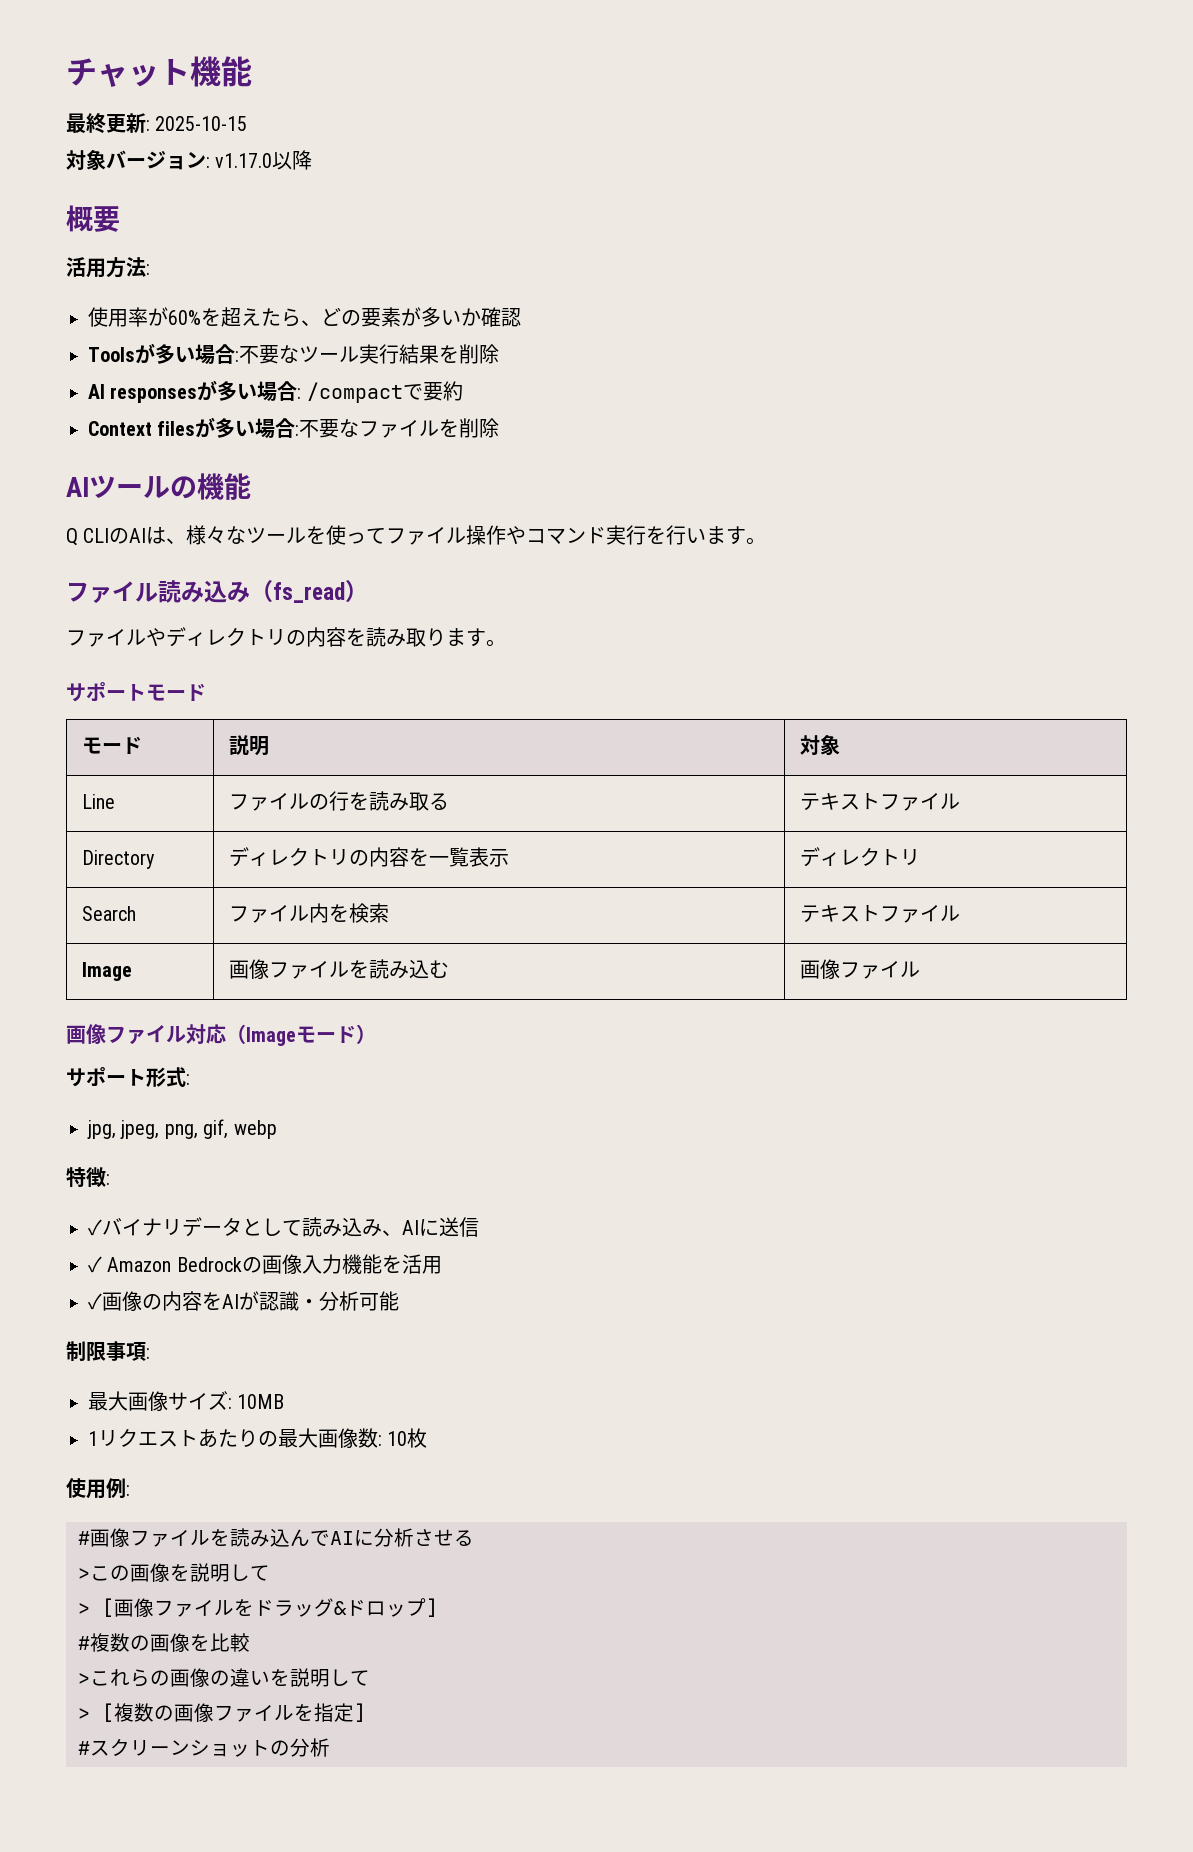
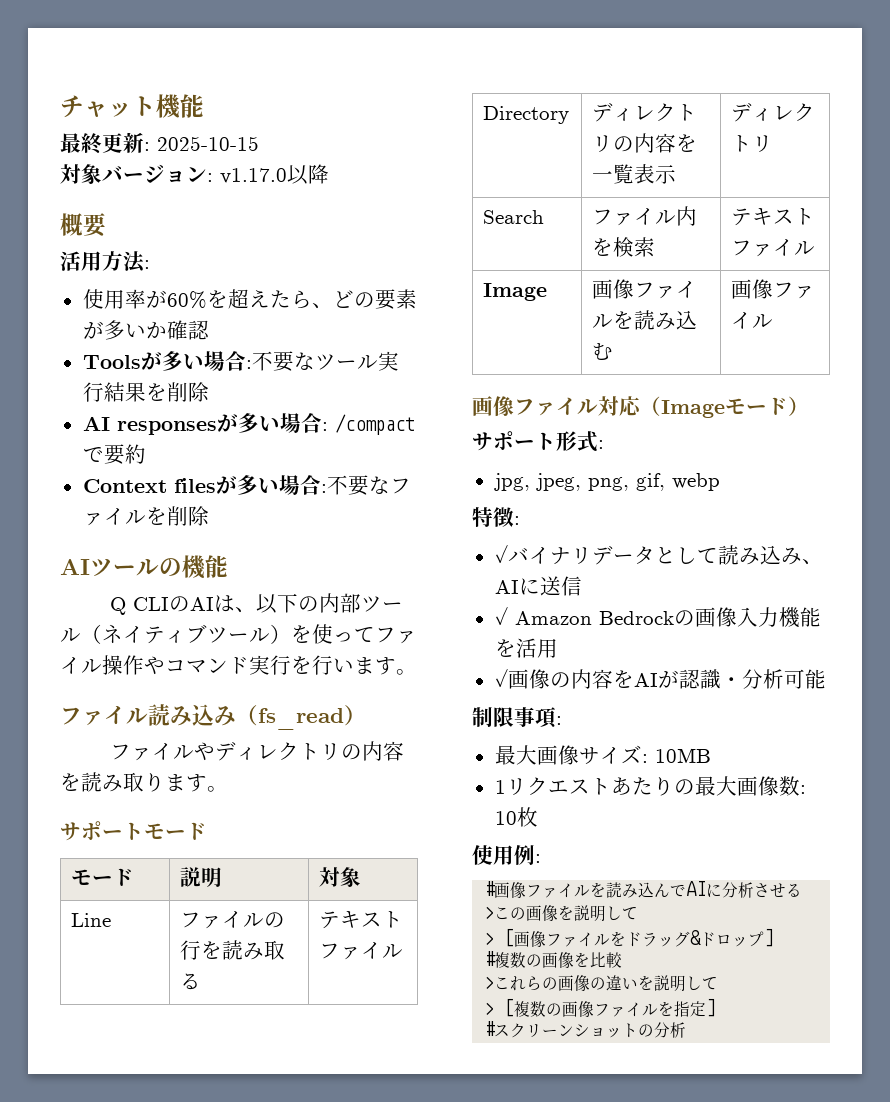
[186,525,307,545] 様々なツール -> [256,593,404,614] [60,624,291,644] 以下の内部ツール（ネイティブツール）

